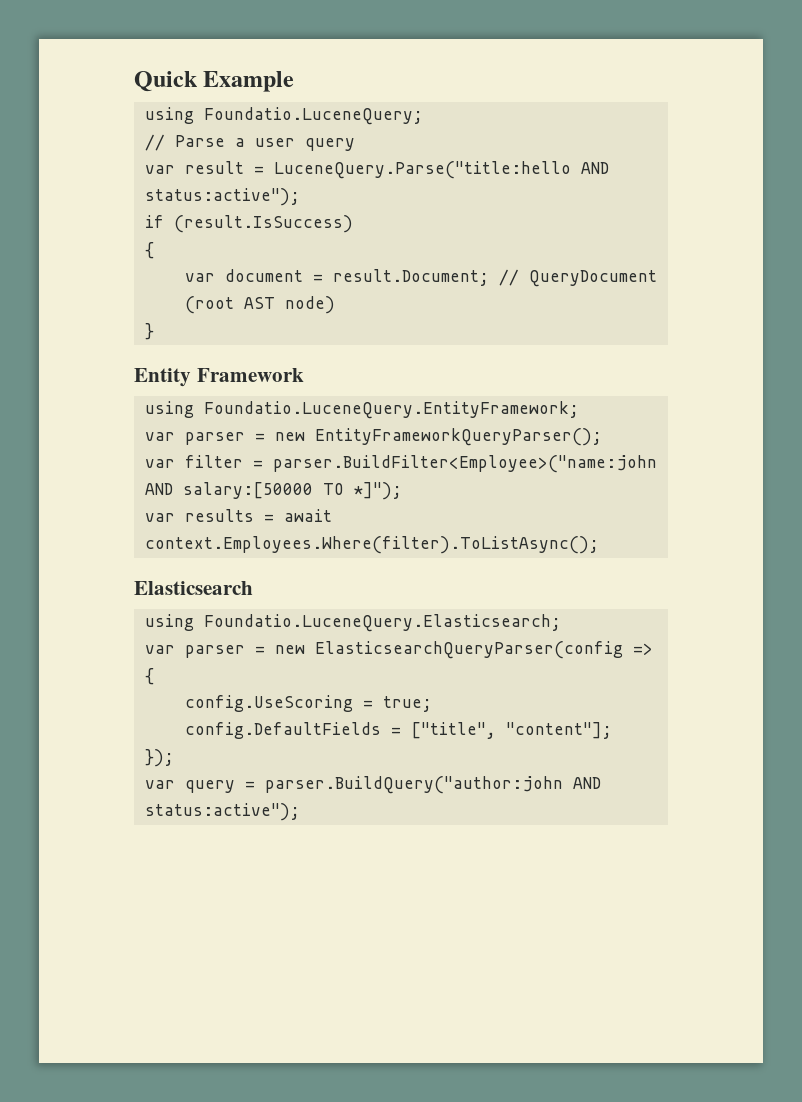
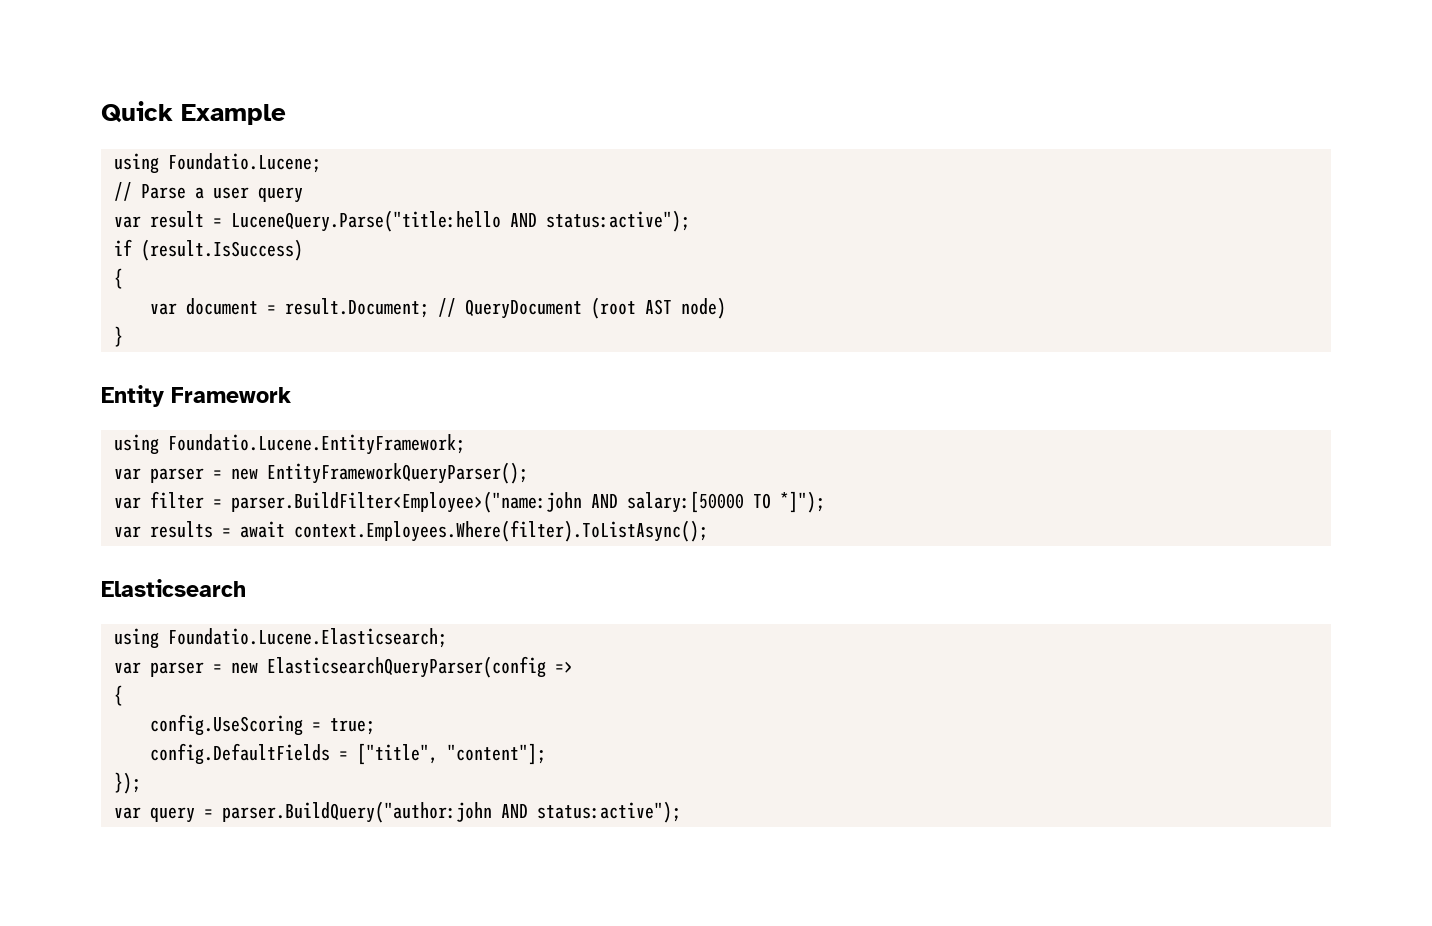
[203,107,423,125] Foundatio.LuceneQuery; -> [167,153,321,173] Foundatio.Lucene;
[203,401,579,419] Foundatio.LuceneQuery.EntityFramework; -> [167,434,465,455] Foundatio.Lucene.EntityFramework;
[203,614,561,632] Foundatio.LuceneQuery.Elasticsearch; -> [167,628,447,648] Foundatio.Lucene.Elasticsearch;

